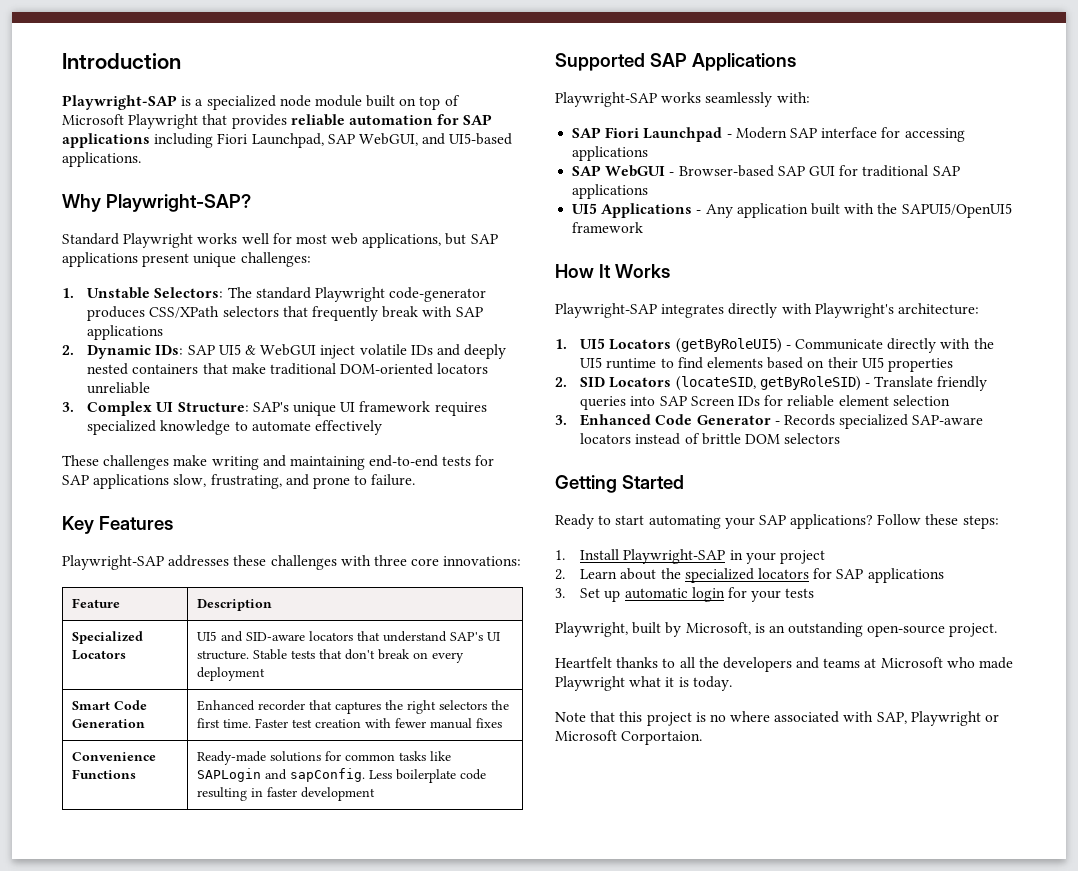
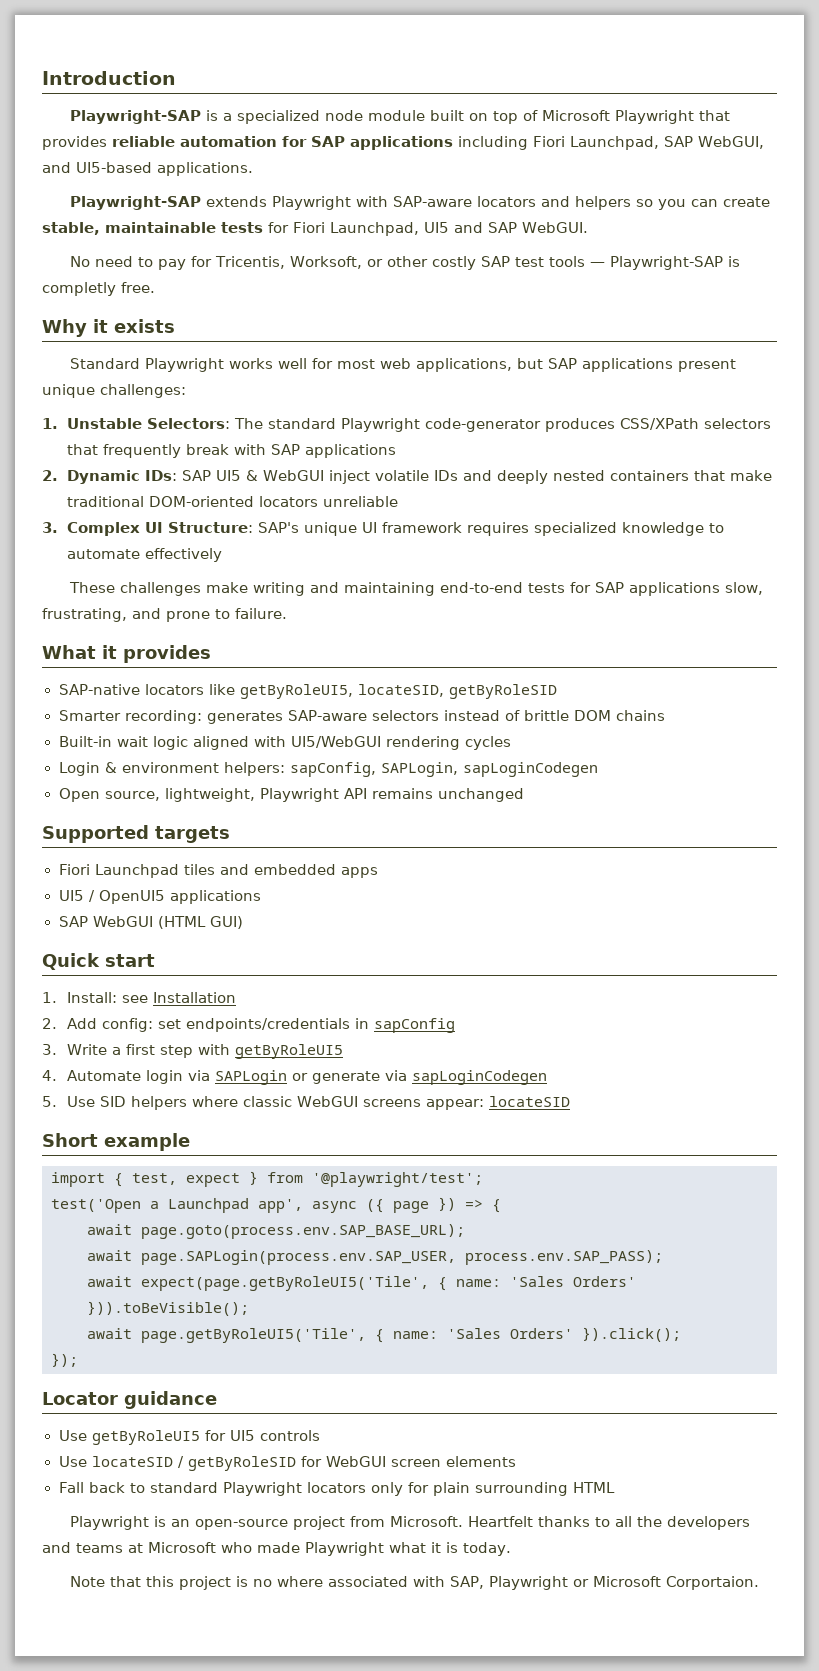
(141, 159) none -> [69,196,770,210] [42,222,588,236] [69,256,740,270] [42,282,155,296] // Playwright-SAP extends Playwright with SAP‑aware locators and helpers so you can create stable, maintainable tests for Fiori Launchpad, UI5 and SAP WebGUI. // No need to pay for Tricentis, Worksoft, or other costly SAP test tools — Playwright-SAP is completly free.
[105,194,251,212] Playwright-SAP? -> [93,319,175,333] it exists
[62,516,173,534] [62,555,522,570] [71,598,120,608] [196,599,272,611] [71,631,143,644] [71,650,126,660] [196,631,500,642] [196,649,464,663] [196,667,265,681] [71,700,147,710] [71,719,145,728] [196,700,509,714] [196,718,502,729] [71,752,156,761] [71,769,136,779] [196,751,451,765] [196,768,486,783] [196,787,375,801] [555,53,796,71] [555,92,810,107] [572,127,965,142] [572,146,649,161] [572,165,960,177] [572,184,649,199] [572,203,1012,218] [572,222,644,233] [555,264,670,278] [555,303,979,318] [555,338,994,353] [580,357,953,372] [555,376,988,391] [580,395,950,410] [555,414,984,429] [580,433,841,445] [555,475,684,493] [555,514,999,529] [555,549,825,564] [555,568,944,583] [555,587,815,602] [555,622,998,637] Key Features // Playwright-SAP addresses these challenges with three core innovations: // Feature | Description // Specialized Locators | UI5 and SID-aware locators that understand SAP's UI structure. Stable tests that don't break on every deployment // Smart Code Generation | Enhanced recorder that captures the right selectors the first time. Faster test creation with fewer manual fixes // Convenience Functions | Ready-made solutions for common tasks like SAPLogin and sapConfig. Less boilerplate code resulting in faster development // Supported SAP Applications // Playwright-SAP works seamlessly with: // SAP Fiori Launchpad - Modern SAP interface for accessing applications // SAP WebGUI - Browser-based SAP GUI for traditional SAP applications // UI5 Applications - Any application built with the SAPUI5/OpenUI5 framework // How It Works // Playwright-SAP integrates directly with Playwright's architecture: // 1. UI5 Locators (getByRoleUI5) - Communicate directly with the UI5 runtime to find elements based on their UI5 properties // 2. SID Locators (locateSID, getByRoleSID) - Translate friendly queries into SAP Screen IDs for reliable element selection // 3. Enhanced Code Generator - Records specialized SAP-aware locators instead of brittle DOM selectors // Getting Started // Ready to start automating your SAP applications? Follow these steps: // 1. Install Playwright-SAP in your project // 2. Learn about the specialized locators for SAP applications // 3. Set up automatic login for your tests // Playwright, built by Microsoft, is an outstanding open-source project. // -> [42,645,211,663] [58,684,557,699] [58,710,665,724] [58,736,512,750] [58,762,598,777] [58,788,524,802] [42,825,230,843] [58,864,379,878] [58,890,261,904] [58,916,244,929] [42,953,155,970] [42,992,237,1003] [42,1018,456,1033] [42,1044,344,1059] [42,1070,548,1085] [42,1096,570,1110] [42,1133,190,1151] [51,1171,483,1187] [51,1197,501,1213] [87,1224,465,1239] [87,1250,663,1265] [87,1276,636,1291] [87,1301,249,1316] [87,1327,681,1343] [51,1353,78,1367] [42,1391,217,1409] [58,1430,320,1445] [58,1456,517,1471] [58,1482,616,1496] [69,1516,463,1530] What it provides // SAP‑native locators like getByRoleUI5, locateSID, getByRoleSID // Smarter recording: generates SAP‑aware selectors instead of brittle DOM chains // Built‑in wait logic aligned with UI5/WebGUI rendering cycles // Login & environment helpers: sapConfig, SAPLogin, sapLoginCodegen // Open source, lightweight, Playwright API remains unchanged // Supported targets // Fiori Launchpad tiles and embedded apps // UI5 / OpenUI5 applications // SAP WebGUI (HTML GUI) // Quick start // 1. Install: see Installation // 2. Add config: set endpoints/credentials in sapConfig // 3. Write a first step with getByRoleUI5 // 4. Automate login via SAPLogin or generate via sapLoginCodegen // 5. Use SID helpers where classic WebGUI screens appear: locateSID // Short example // import { test, expect } from '@playwright/test'; // test('Open a Launchpad app', async ({ page }) => { // await page.goto(process.env.SAP_BASE_URL); // await page.SAPLogin(process.env.SAP_USER, process.env.SAP_PASS); // await expect(page.getByRoleUI5('Tile', { name: 'Sales Orders' })).toBeVisible(); // await page.getByRoleUI5('Tile', { name: 'Sales Orders' }).click(); // }); // Locator guidance // Use getByRoleUI5 for UI5 controls // Use locateSID / getByRoleSID for WebGUI screen elements // Fall back to standard Playwright locators only for plain surrounding HTML // Playwright is an open-source project from Microsoft.

